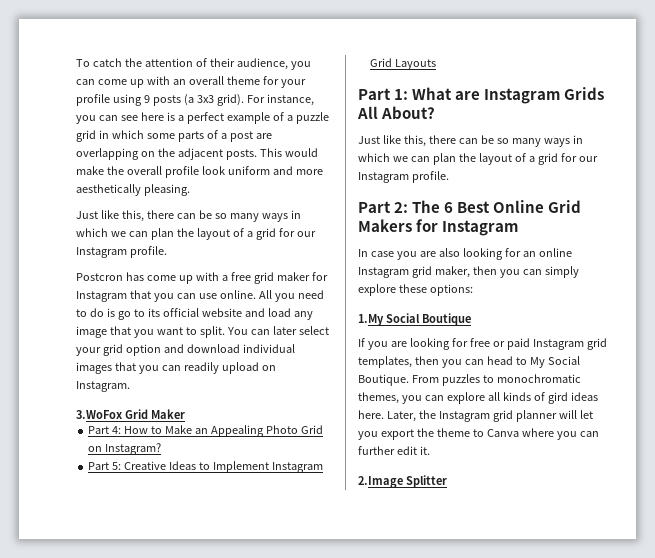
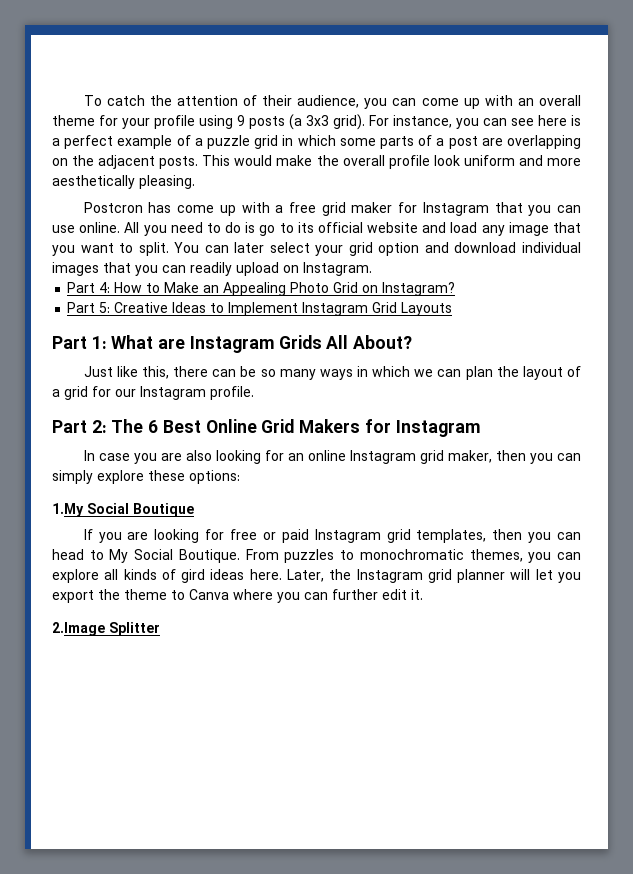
[76,210,301,222] [76,228,316,240] [76,246,167,258] // Just like this, there can be so many ways in which we can plan the layout of a grid for our Instagram profile. -> (195, 182) none
[76,409,185,419] // 3.WoFox Grid Maker -> (372, 269) none

